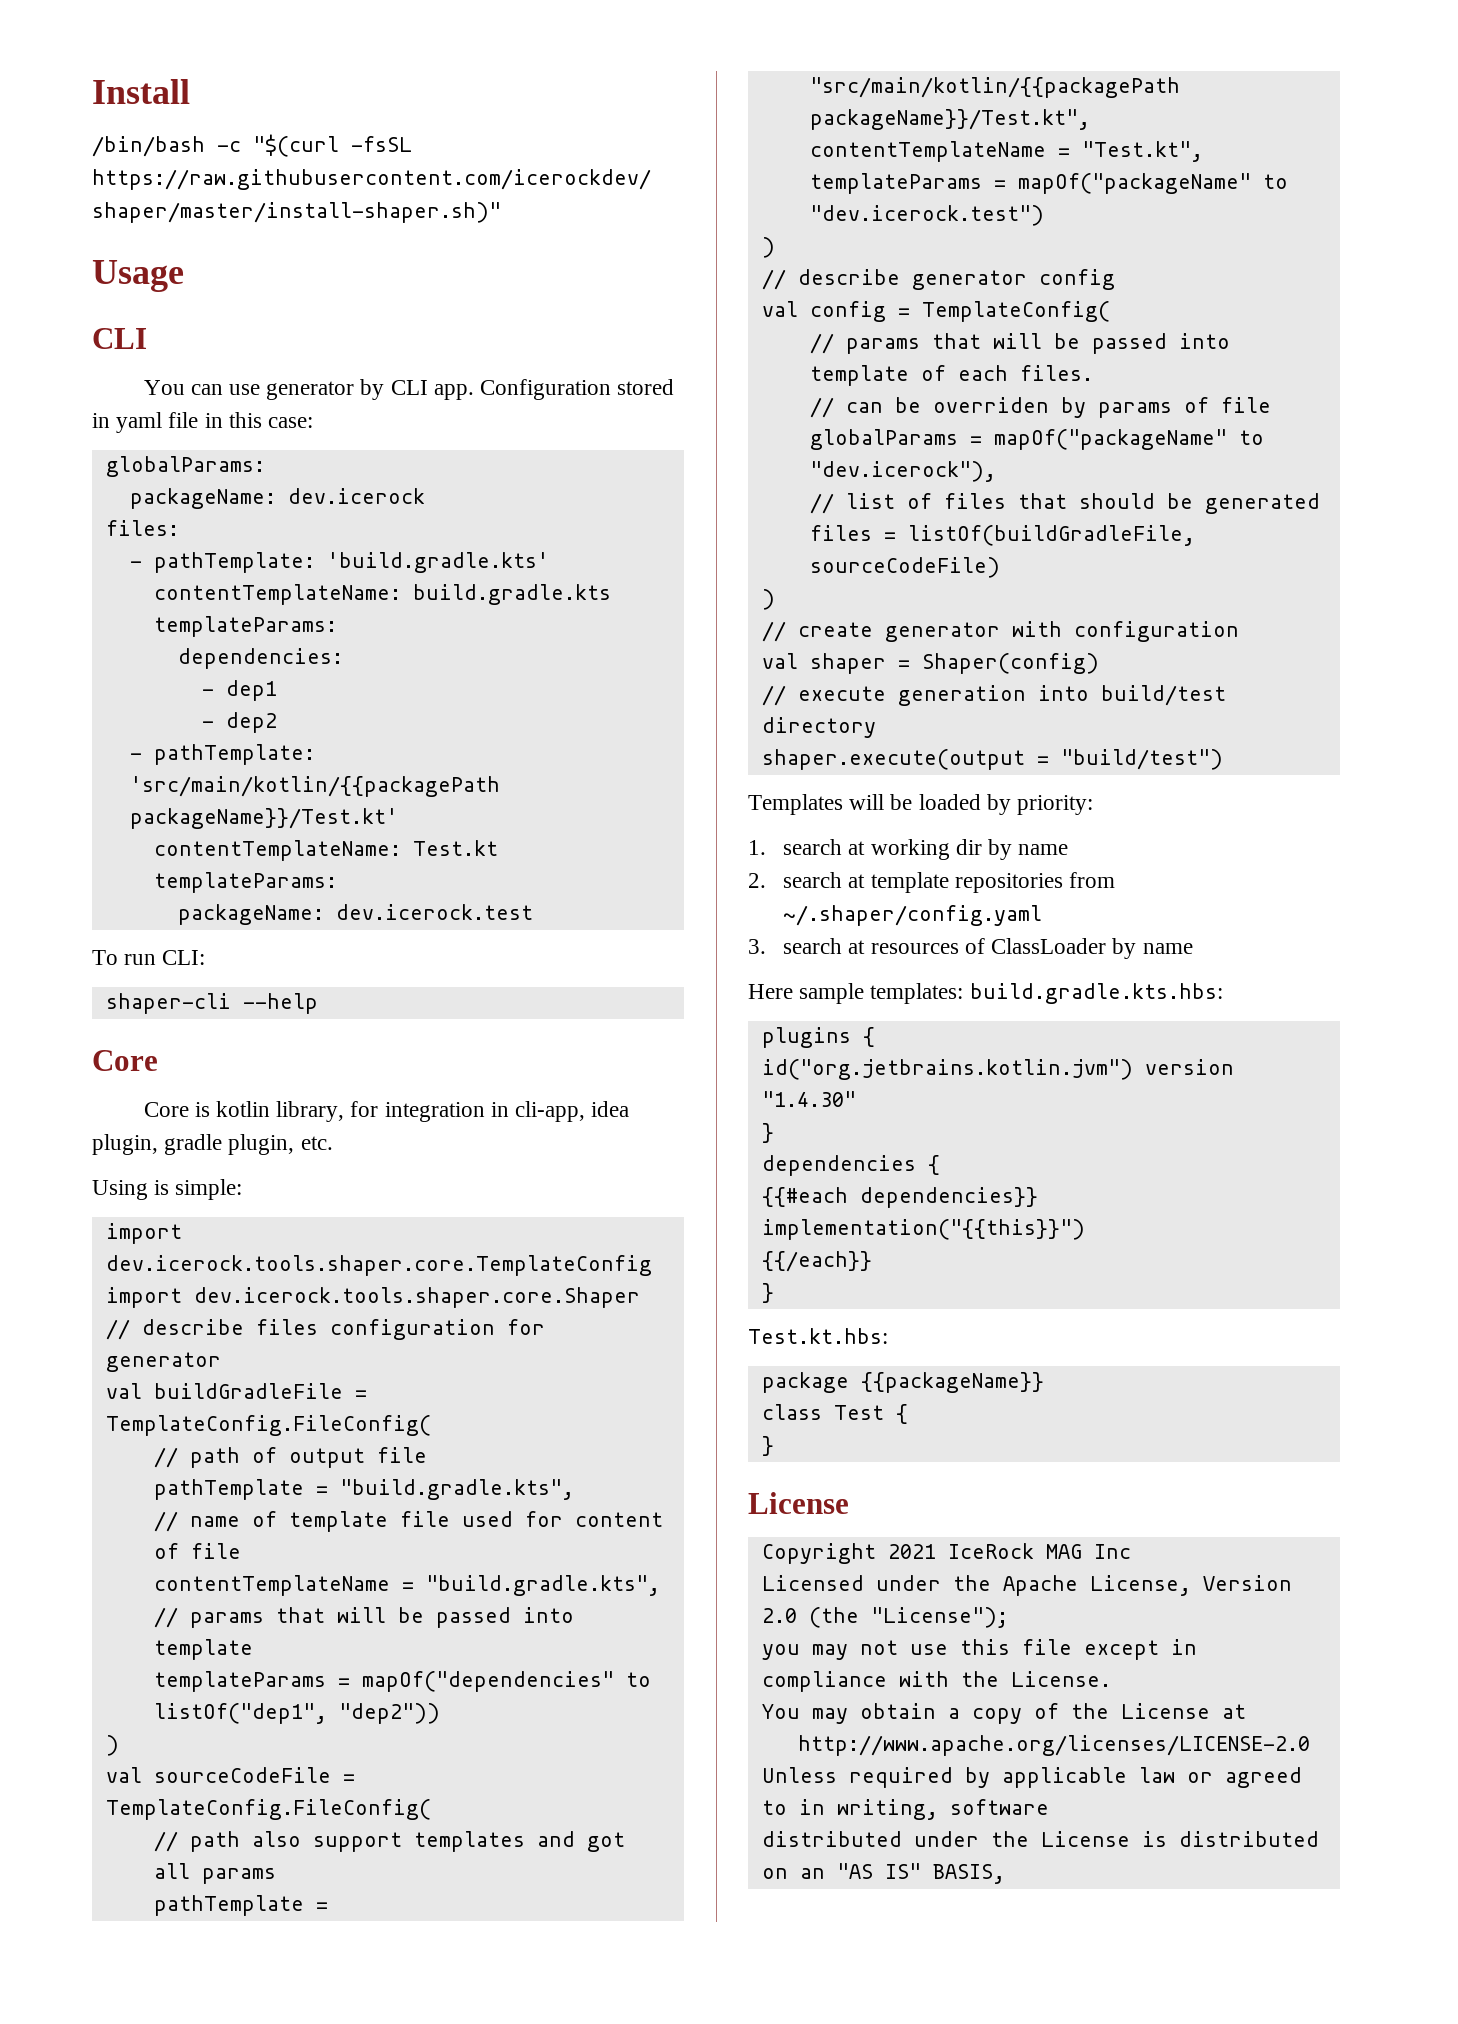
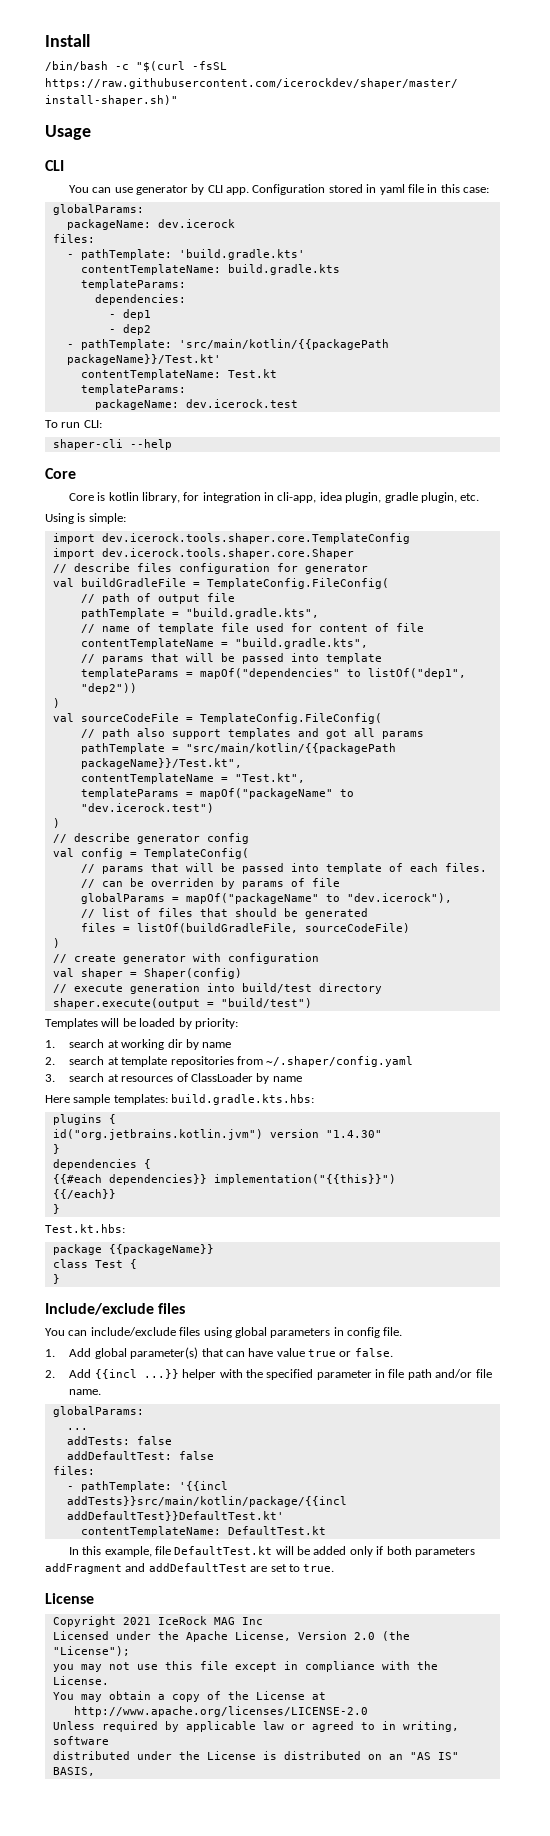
(774, 1446) none -> [45,1303,186,1315] [45,1327,403,1338] [45,1347,393,1359] [45,1369,492,1380] [69,1389,102,1395] [52,1406,144,1417] [66,1428,88,1430] [66,1436,172,1445] [66,1451,214,1460] [52,1466,95,1475] [66,1481,228,1492] [66,1496,347,1507] [66,1511,284,1521] [80,1526,326,1537] [68,1546,475,1557] [45,1563,335,1574] // Include/exclude files // You can include/exclude files using global parameters in config file. // 1. Add global parameter(s) that can have value true or false. // 2. Add {{incl ...}} helper with the specified parameter in file path and/or file name. // globalParams: // ... // addTests: false // addDefaultTest: false // files: // - pathTemplate: '{{incl addTests}}src/main/kotlin/package/{{incl addDefaultTest}}DefaultTest.kt' // contentTemplateName: DefaultTest.kt // In this example, file DefaultTest.kt will be added only if both parameters addFragment and addDefaultTest are set to true.

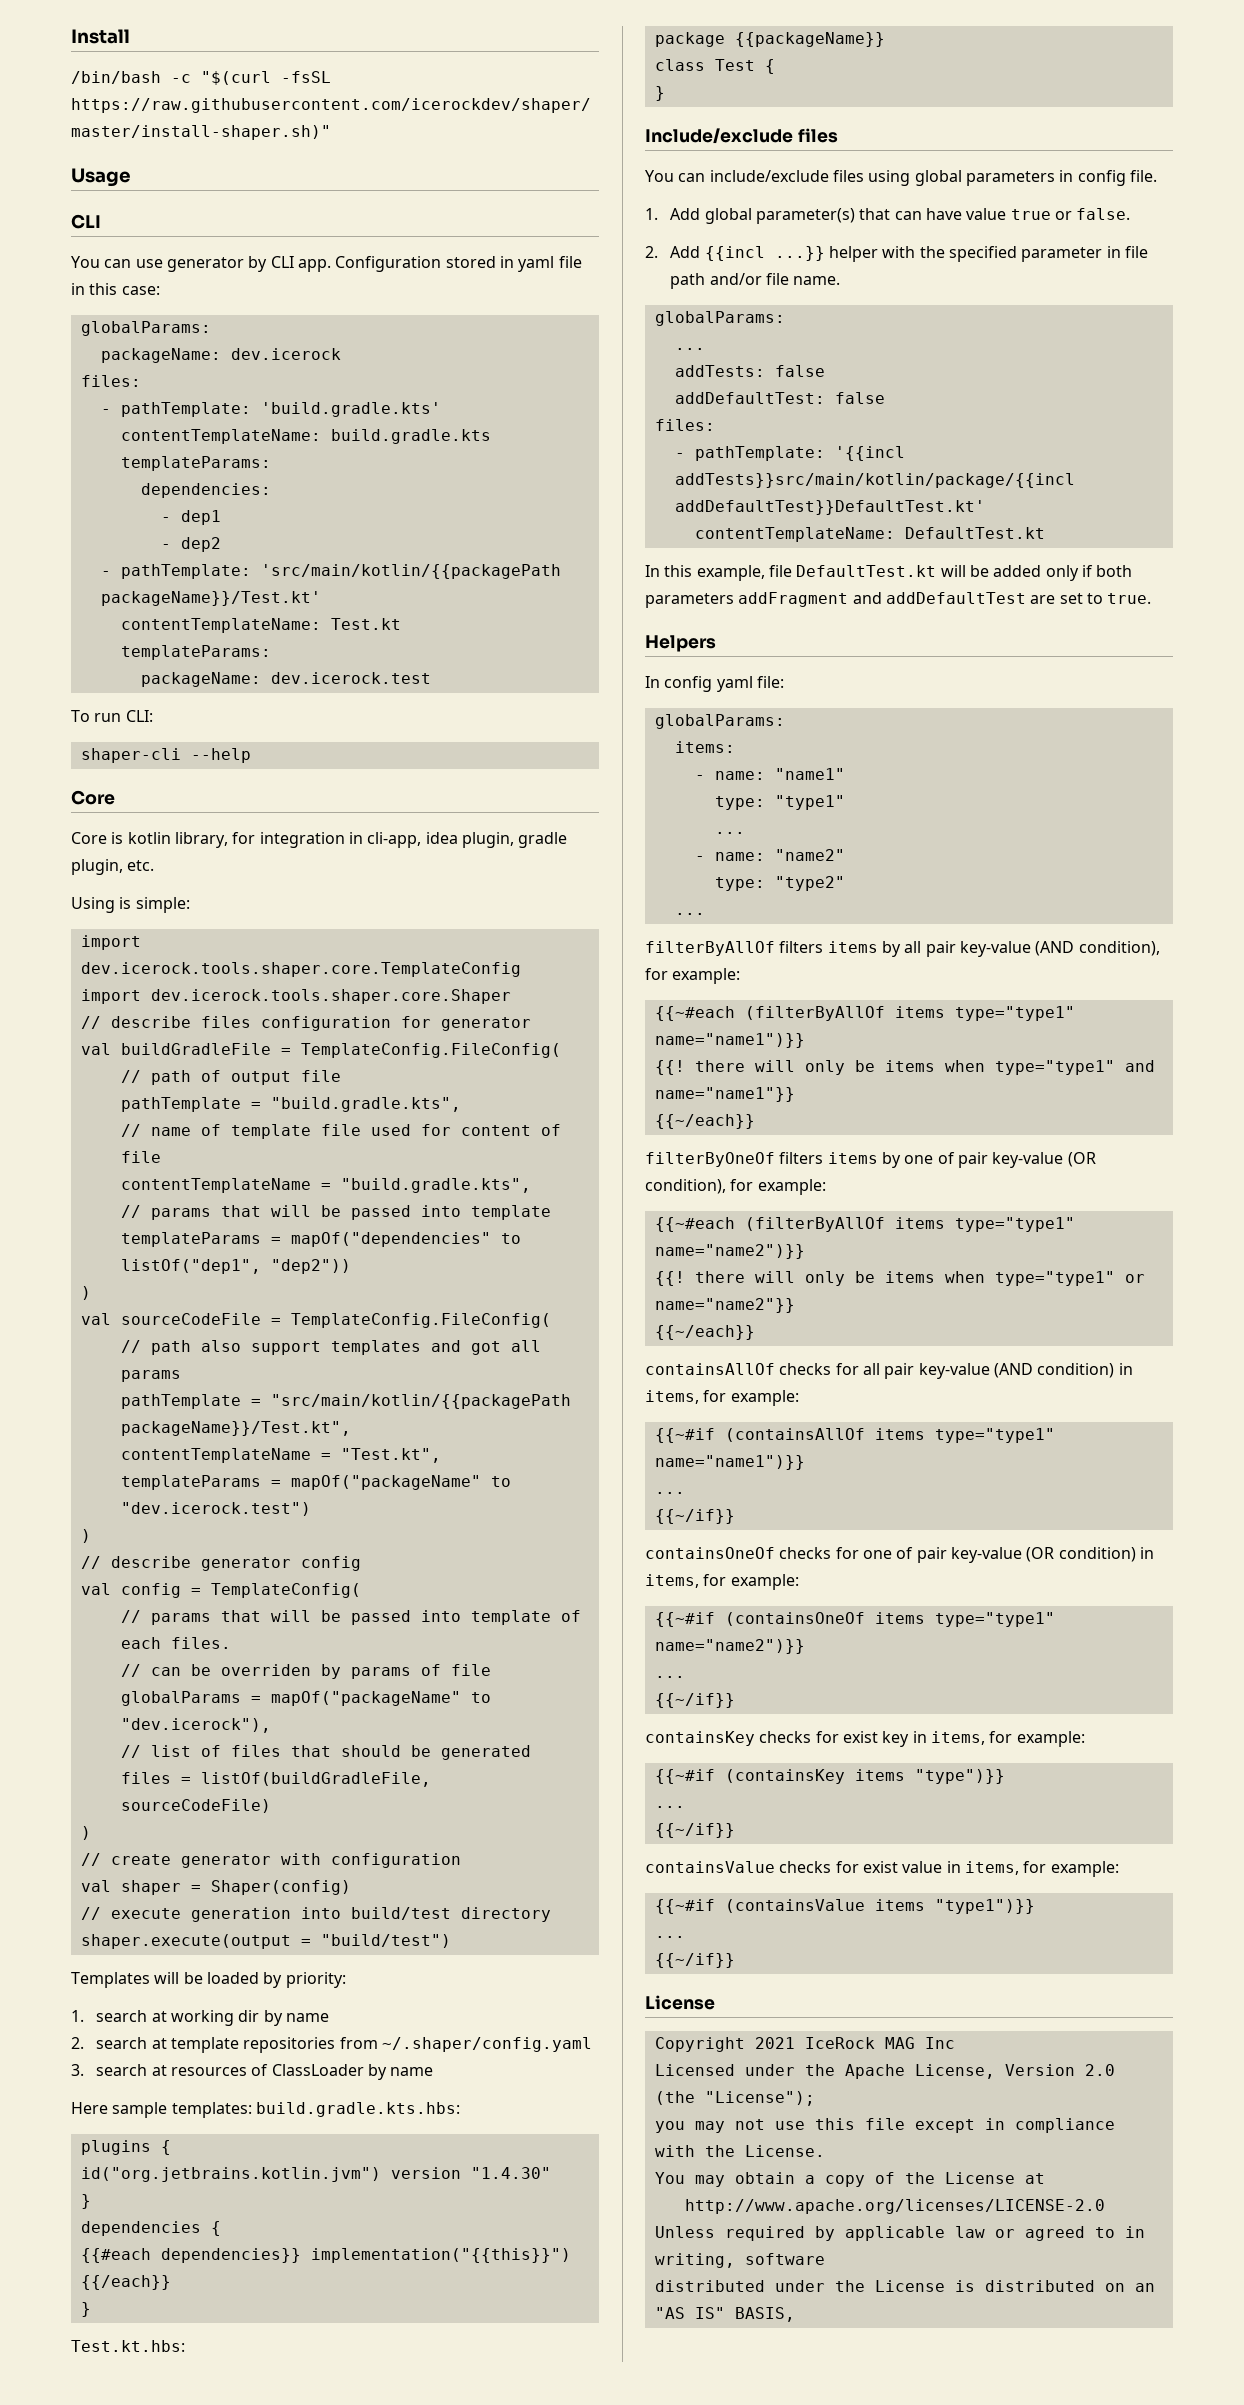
(335, 1568) none -> [645,635,716,652] [645,676,784,692] [654,714,785,729] [674,741,735,753] [694,768,845,780] [714,795,845,810] [714,832,745,834] [694,849,845,861] [714,876,845,891] [674,913,705,915] [645,941,1160,957] [645,968,741,984] [654,1006,1075,1021] [654,1033,805,1048] [654,1060,1155,1075] [654,1087,795,1102] [654,1114,755,1129] [645,1152,1096,1168] [645,1179,826,1195] [654,1217,1075,1232] [654,1244,805,1259] [654,1271,1145,1286] [654,1298,795,1313] [654,1325,755,1340] [645,1363,1133,1379] [645,1390,799,1406] [654,1428,1055,1443] [654,1455,805,1470] [654,1492,685,1494] [654,1509,735,1524] [645,1547,1154,1563] [645,1574,799,1590] [654,1612,1055,1627] [654,1639,805,1654] [654,1676,685,1678] [654,1693,735,1708] [645,1731,1085,1747] [654,1769,1005,1784] [654,1806,685,1808] [654,1823,735,1838] [645,1861,1119,1877] [654,1899,1035,1914] [654,1936,685,1938] [654,1953,735,1968] // Helpers // In config yaml file: // globalParams: // items: // - name: "name1" // type: "type1" // ... // - name: "name2" // type: "type2" // ... // filterByAllOf filters items by all pair key-value (AND condition), for example: // {{~#each (filterByAllOf items type="type1" name="name1")}} // {{! there will only be items when type="type1" and name="name1"}} // {{~/each}} // filterByOneOf filters items by one of pair key-value (OR condition), for example: // {{~#each (filterByAllOf items type="type1" name="name2")}} // {{! there will only be items when type="type1" or name="name2"}} // {{~/each}} // containsAllOf checks for all pair key-value (AND condition) in items, for example: // {{~#if (containsAllOf items type="type1" name="name1")}} // ... // {{~/if}} // containsOneOf checks for one of pair key-value (OR condition) in items, for example: // {{~#if (containsOneOf items type="type1" name="name2")}} // ... // {{~/if}} // containsKey checks for exist key in items, for example: // {{~#if (containsKey items "type")}} // ... // {{~/if}} // containsValue checks for exist value in items, for example: // {{~#if (containsValue items "type1")}} // ... // {{~/if}}

